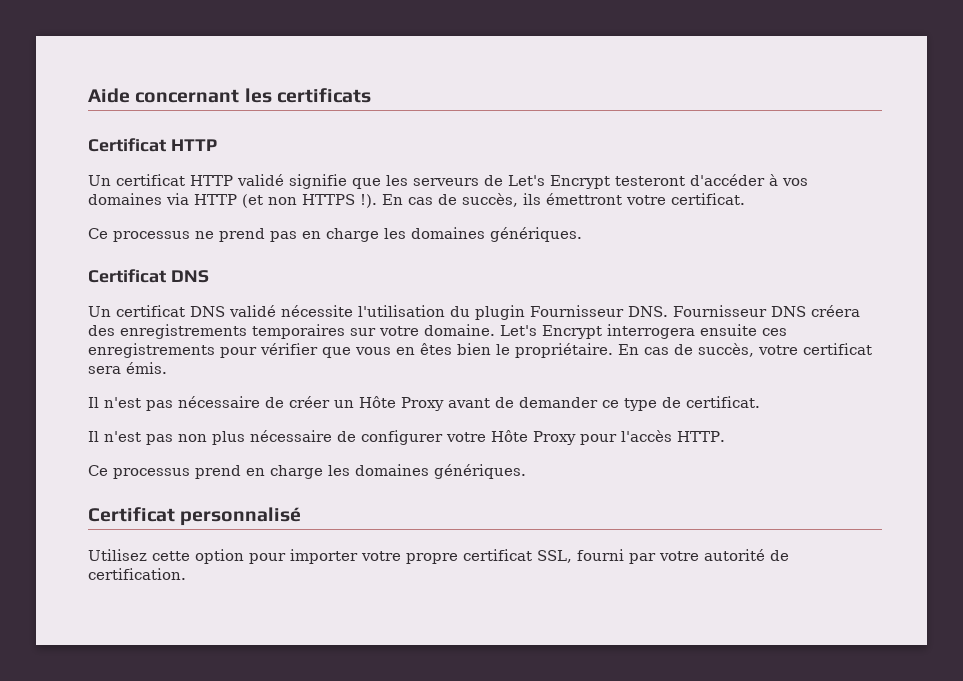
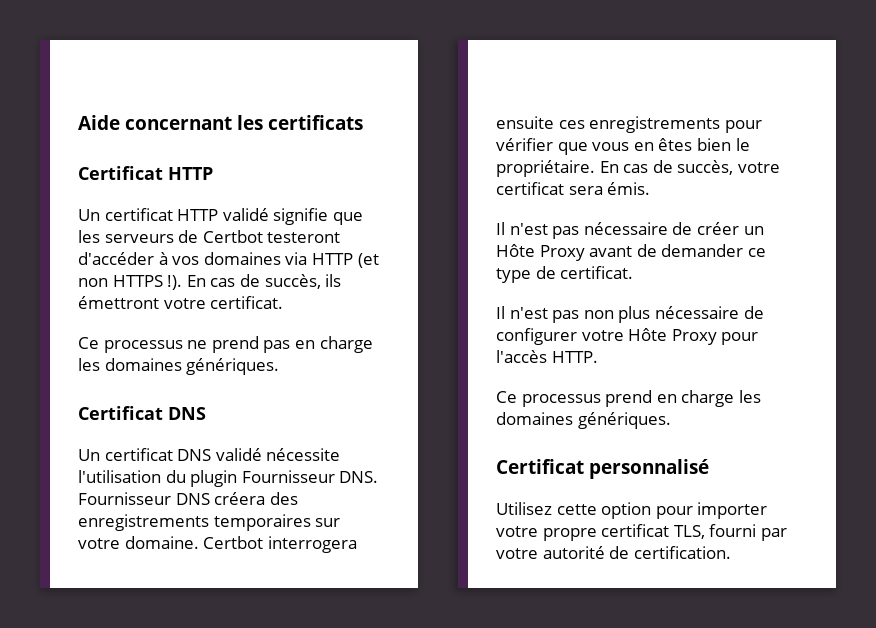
[508,175,610,189] Let's Encrypt -> [202,230,263,243] Certbot
[500,325,602,339] Let's Encrypt -> [203,536,264,549] Certbot
[537,550,572,563] SSL, -> [673,525,705,539] TLS,

